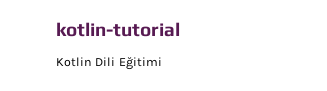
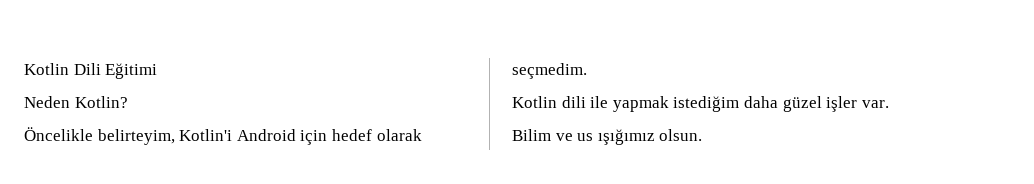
[56,22,180,37] kotlin-tutorial // -> (24, 69) none
(162, 63) none -> [24,96,128,108] [24,127,422,145] [512,63,587,79] [512,96,889,112] [512,129,703,145] // Neden Kotlin? // Öncelikle belirteyim, Kotlin'i Android için hedef olarak seçmedim. // Kotlin dili ile yapmak istediğim daha güzel işler var. // Bilim ve us ışığımız olsun.

